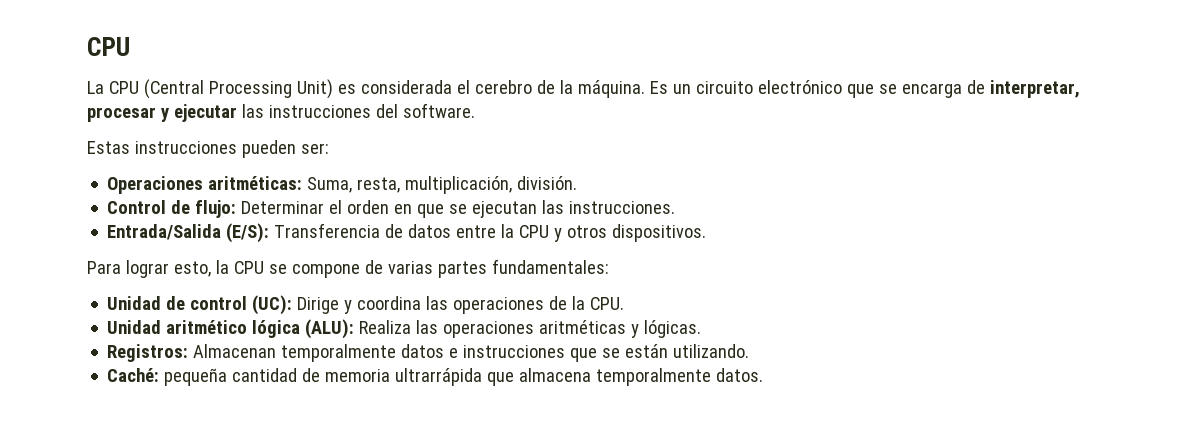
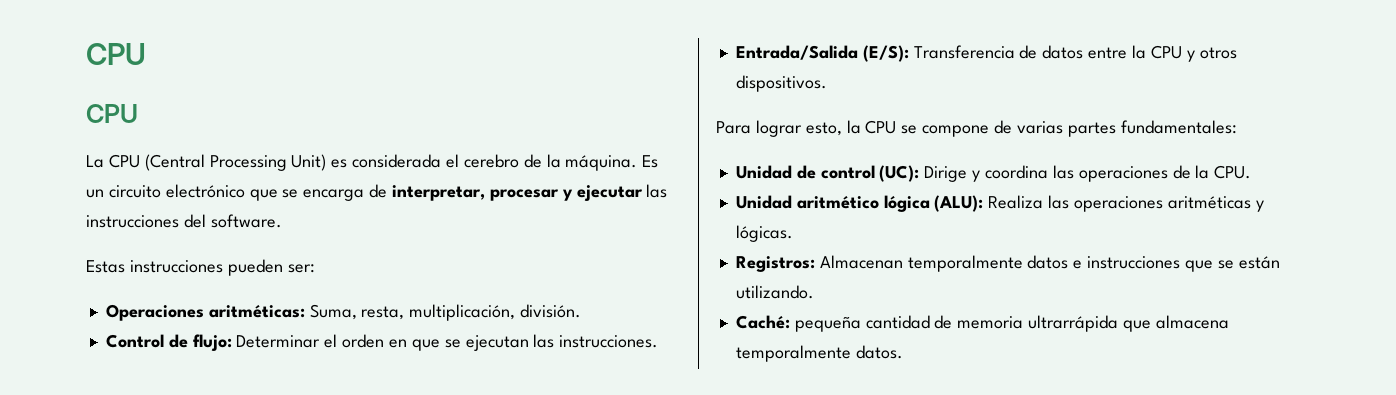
[87,37,130,56] CPU -> [86,43,146,65] [86,104,138,123] CPU // CPU

